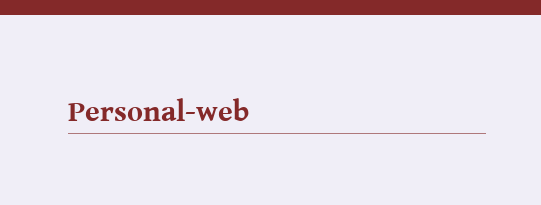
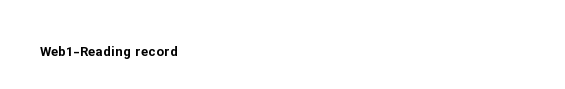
[68,98,249,121] Personal-web -> [40,46,178,59] Web1-Reading record

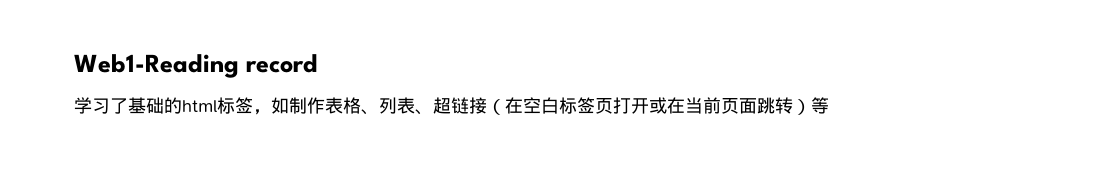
(178, 51) none -> [74,97,829,115] // 学习了基础的html标签，如制作表格、列表、超链接（在空白标签页打开或在当前页面跳转）等

